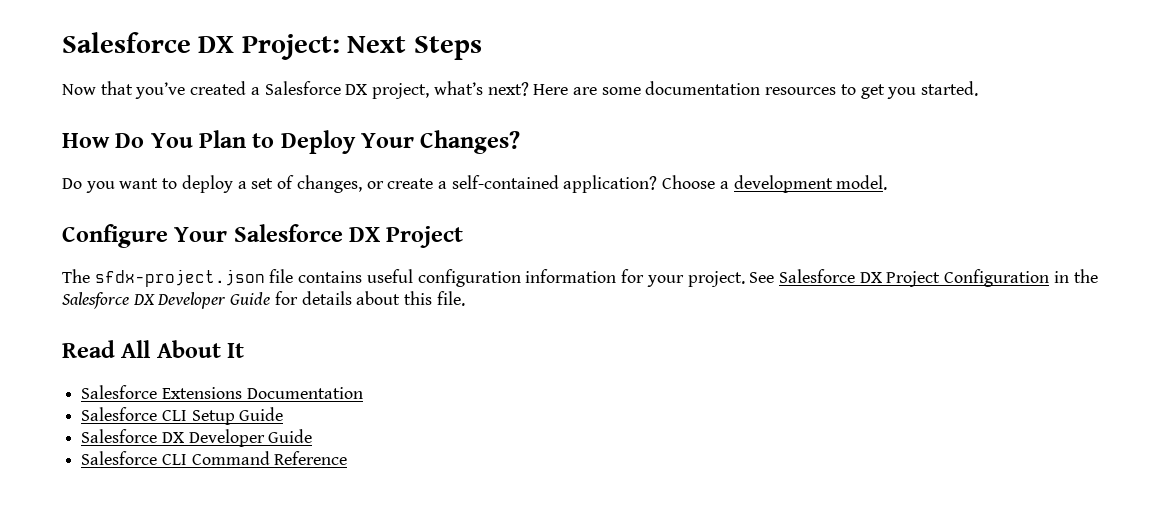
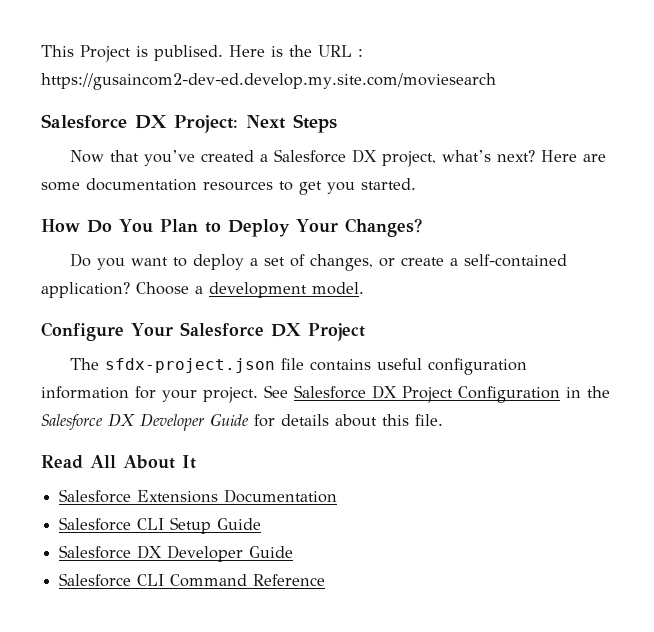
(62, 42) none -> [41,45,363,62] [41,73,496,90] This Project is publised. Here is the URL : https://gusaincom2-dev-ed.develop.my.site.com/moviesearch //

